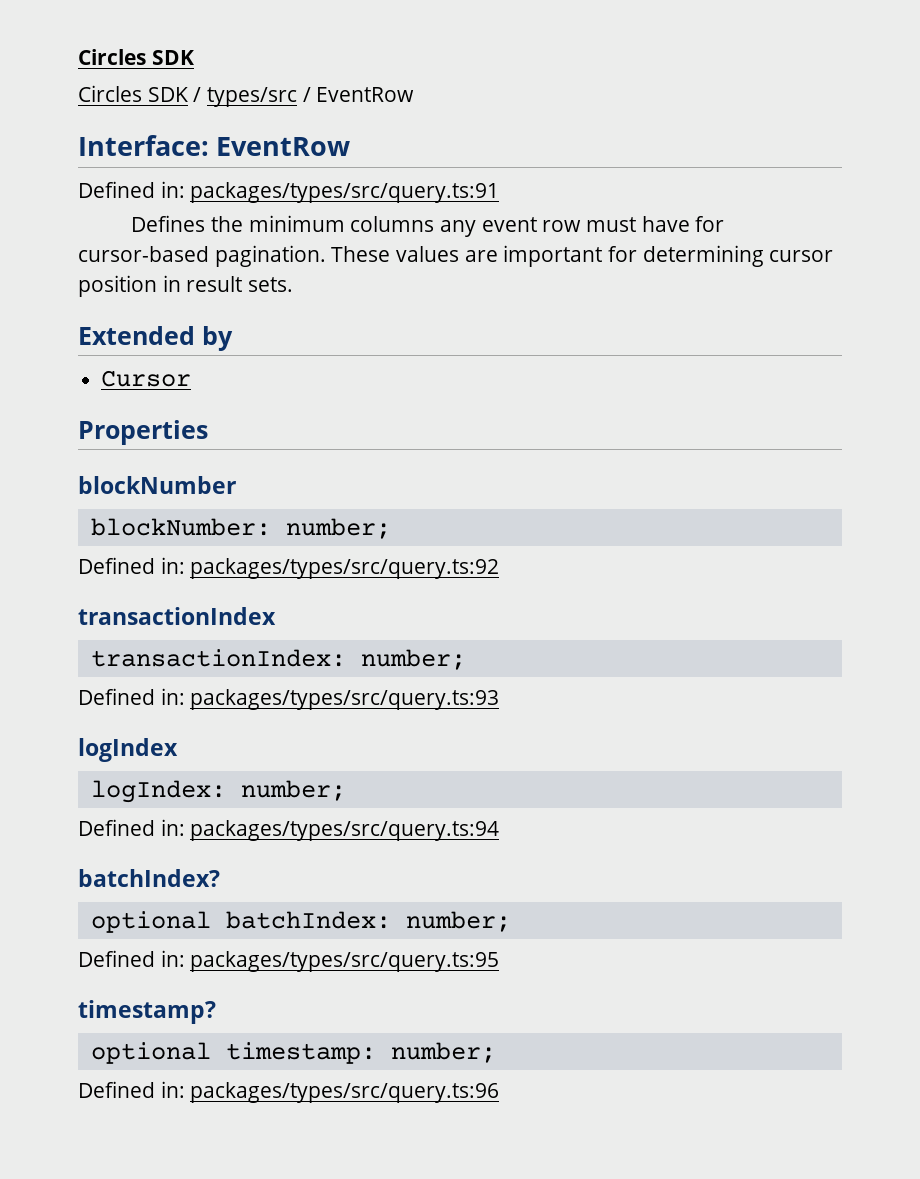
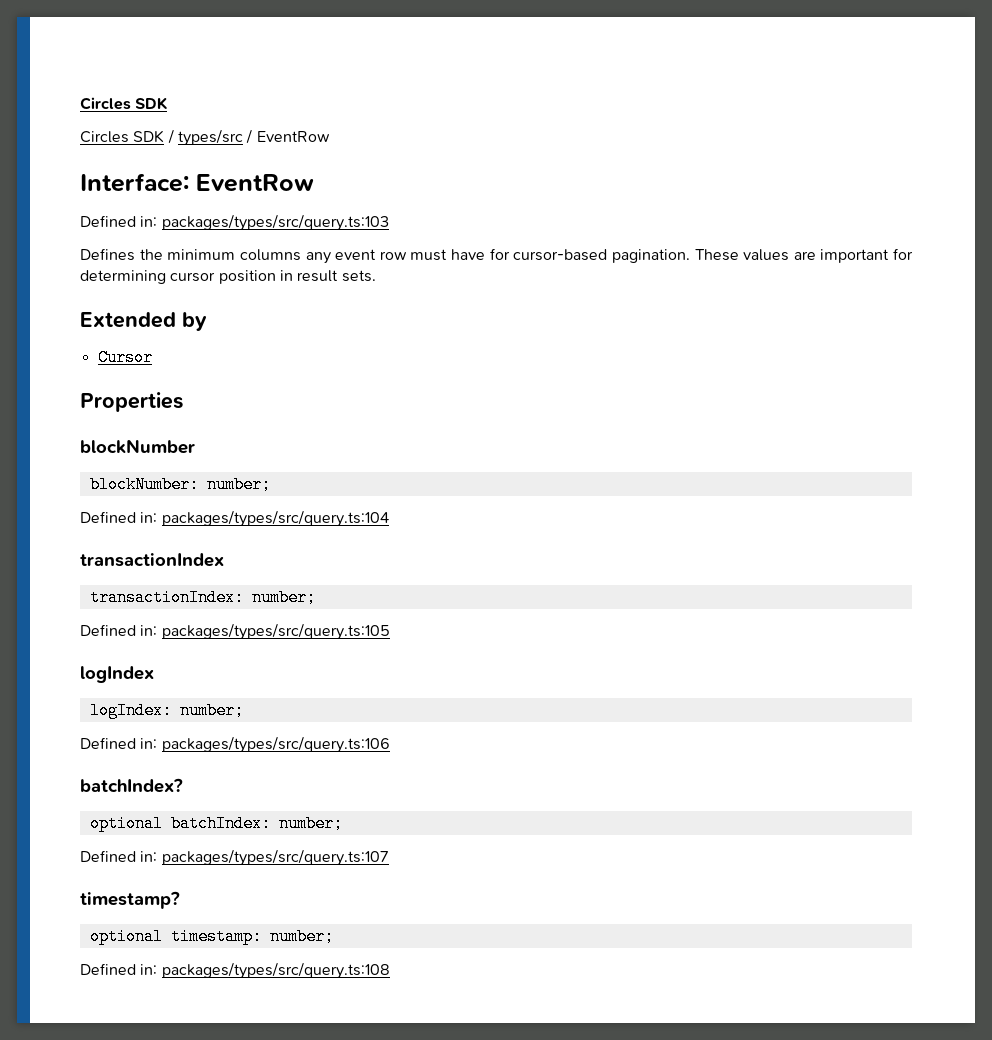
[190,182,500,203] packages/types/src/query.ts:91 -> [161,214,389,231] packages/types/src/query.ts:103
[190,558,500,579] packages/types/src/query.ts:92 -> [161,510,389,527] packages/types/src/query.ts:104
[190,689,500,710] packages/types/src/query.ts:93 -> [161,623,390,640] packages/types/src/query.ts:105
[190,820,500,841] packages/types/src/query.ts:94 -> [161,736,390,753] packages/types/src/query.ts:106
[190,951,500,972] packages/types/src/query.ts:95 -> [161,849,389,866] packages/types/src/query.ts:107
[190,1082,500,1103] packages/types/src/query.ts:96 -> [161,962,390,979] packages/types/src/query.ts:108

